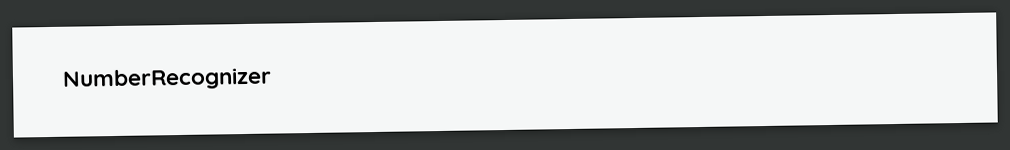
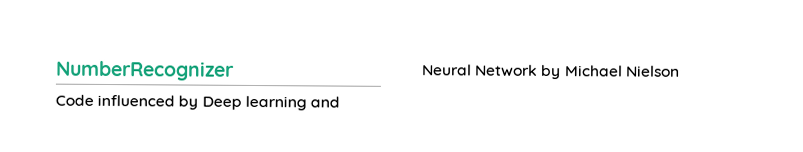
(272, 79) none -> [55,94,340,111] [422,64,680,80] // Code influenced by Deep learning and Neural Network by Michael Nielson

